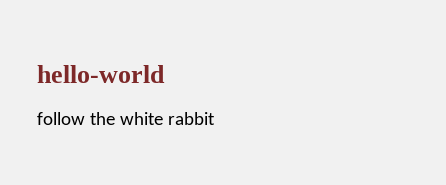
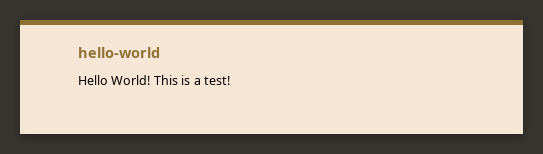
[37,112,215,125] follow the white rabbit -> [78,75,230,85] Hello World! This is a test!

